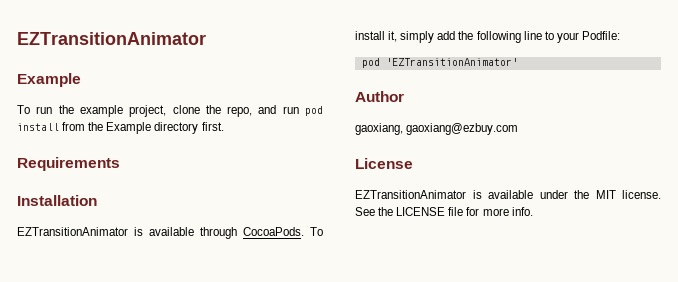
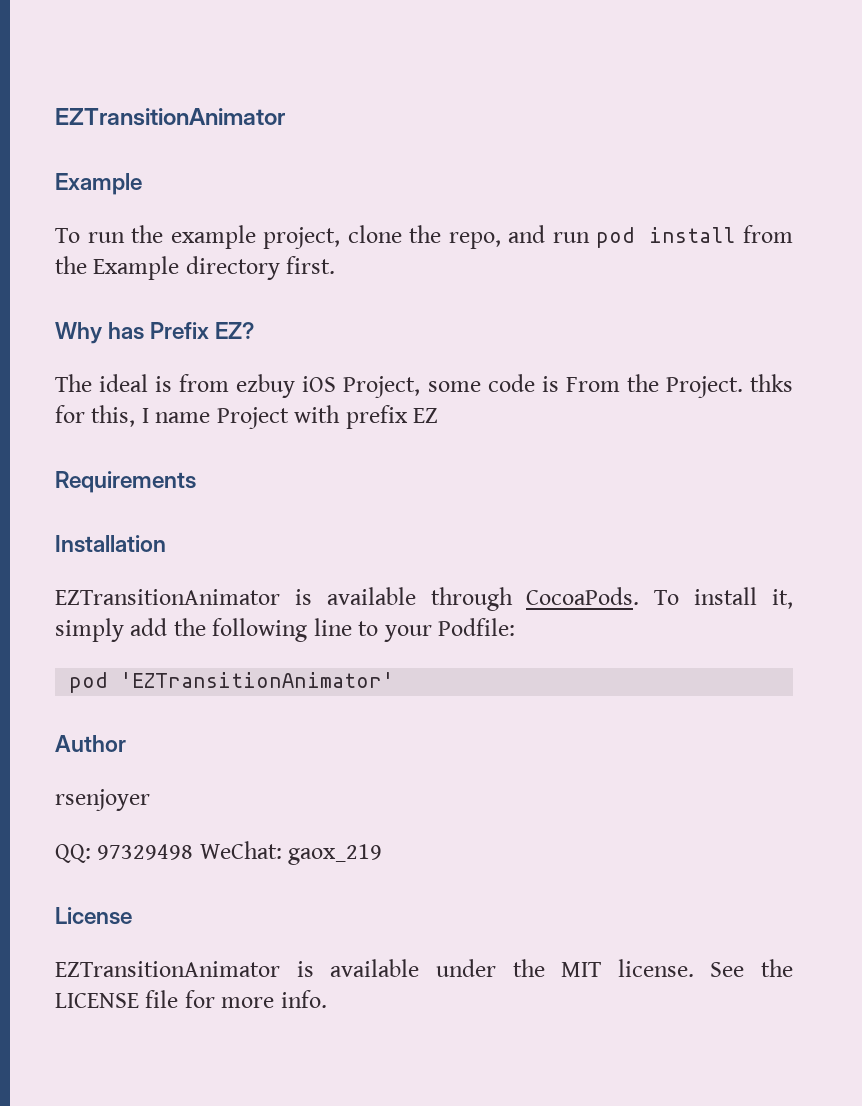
(224, 126) none -> [55,322,255,344] [55,374,794,398] [55,405,439,429] // Why has Prefix EZ? // The ideal is from ezbuy iOS Project, some code is From the Project. thks for this, I name Project with prefix EZ
[355,123,519,135] gaoxiang, gaoxiang@ezbuy.com -> [55,789,150,811] [55,841,383,865] rsenjoyer // QQ: 97329498 WeChat: gaox_219

